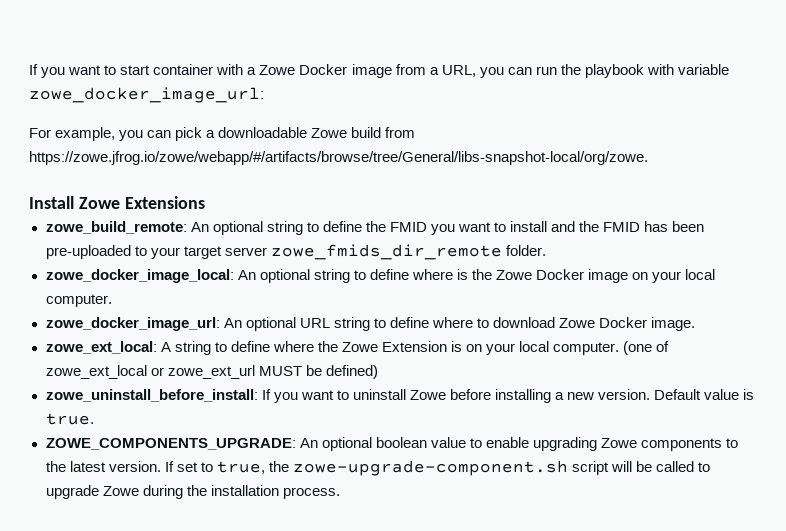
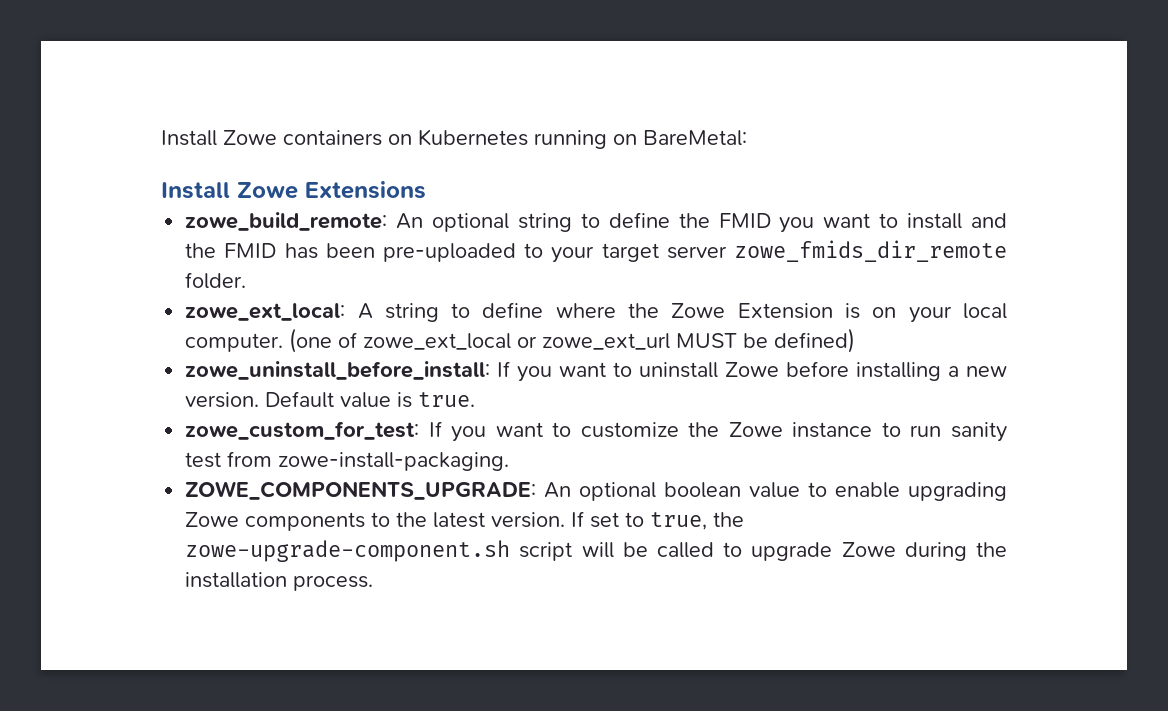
[29,64,729,78] [29,87,264,103] [29,127,416,141] [29,151,648,165] If you want to start container with a Zowe Docker image from a URL, you can run the playbook with variable zowe_docker_image_url: // For example, you can pick a downloadable Zowe build from https://zowe.jfrog.io/zowe/webapp/#/artifacts/browse/tree/General/libs-snapshot-local/org/zowe. -> [161,129,747,149] Install Zowe containers on Kubernetes running on BareMetal:
[45,269,716,283] [45,294,112,307] [45,317,696,331] // zowe_docker_image_local: An optional string to define where is the Zowe Docker image on your local computer. // zowe_docker_image_url: An optional URL string to define where to download Zowe Docker image. -> (247, 280) none
(94, 419) none -> [185,421,1007,442] [185,451,510,471] // zowe_custom_for_test: If you want to customize the Zowe instance to run sanity test from zowe-install-packaging.

